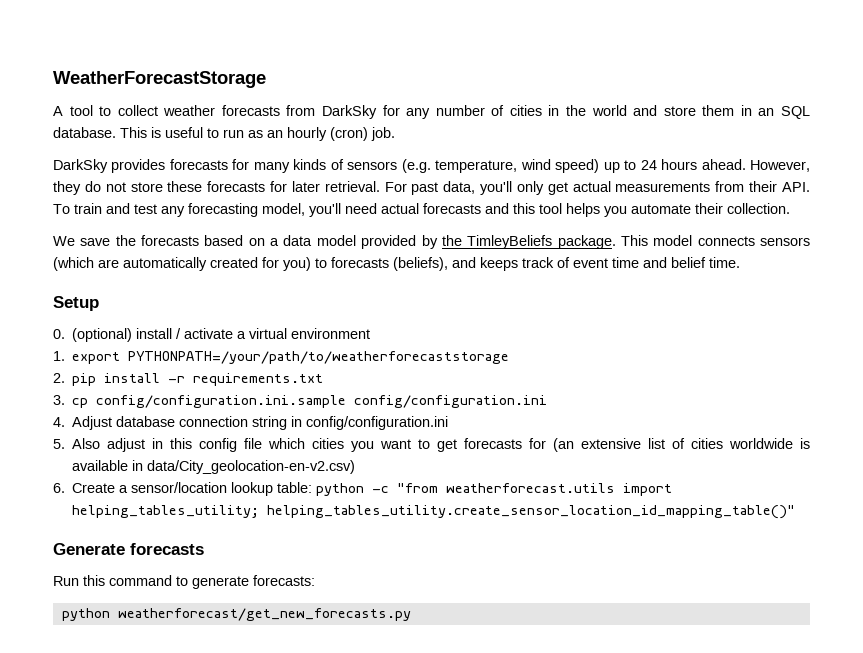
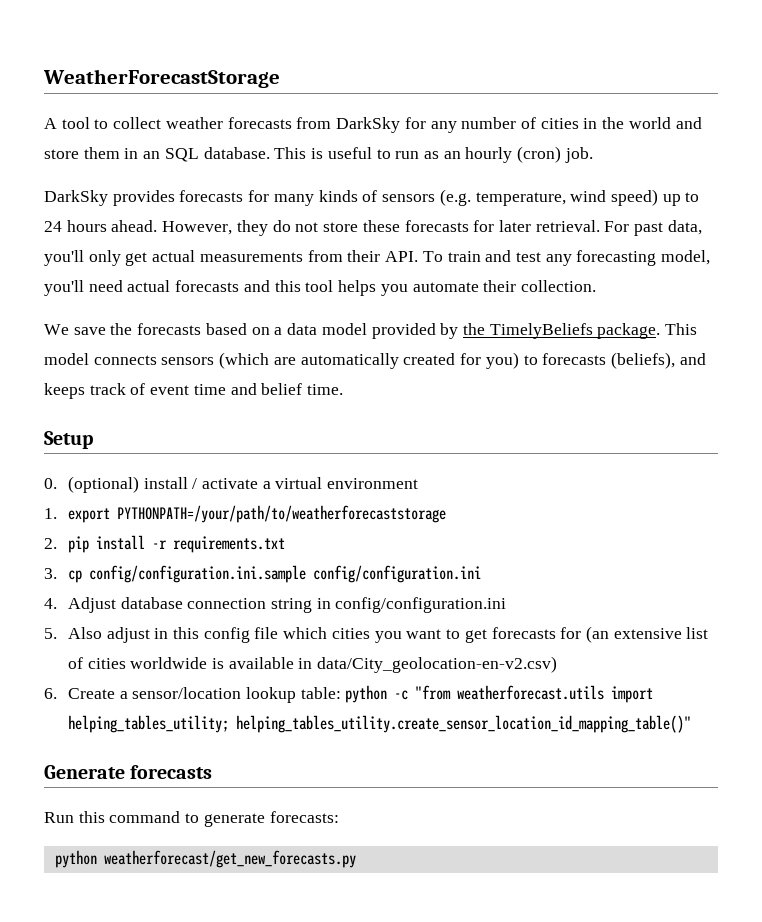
[467,235,553,249] TimleyBeliefs -> [489,323,593,339] TimelyBeliefs

